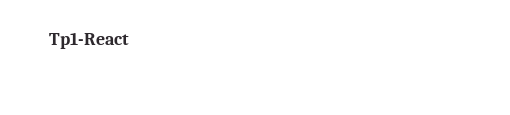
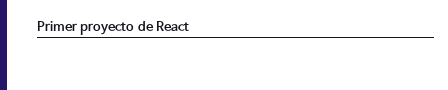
[49,32,129,49] Tp1-React -> [37,21,190,35] Primer proyecto de React

